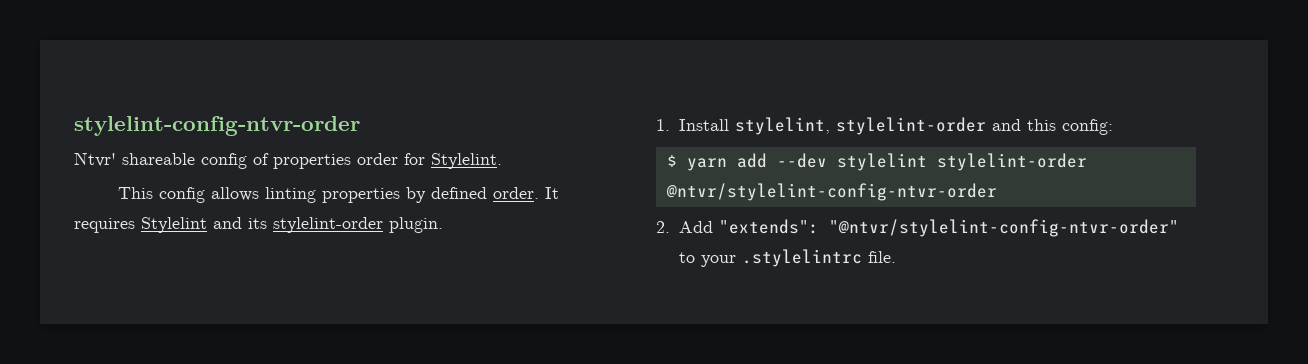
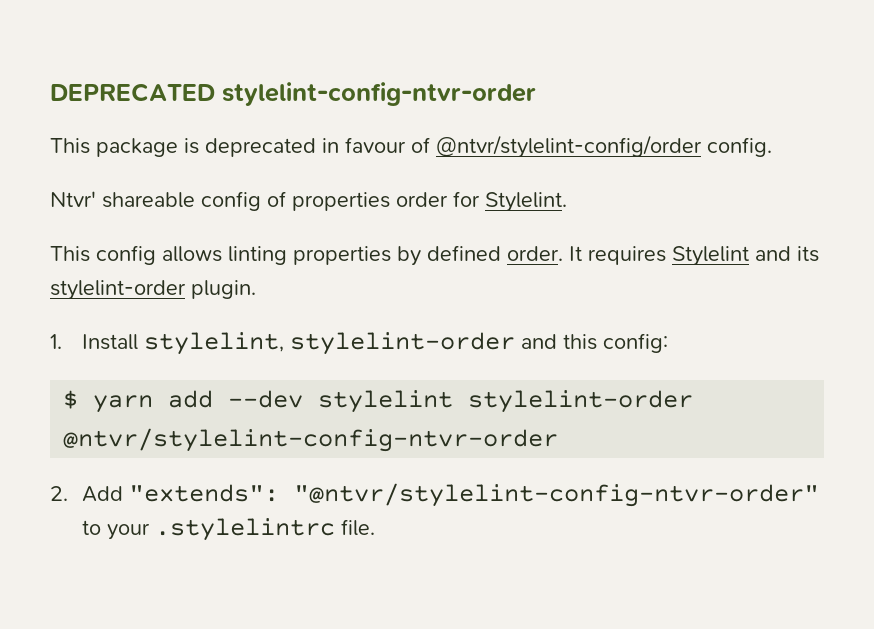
(74, 126) none -> [50,83,215,102] DEPRECATED
(360, 126) none -> [50,135,772,158] // This package is deprecated in favour of @ntvr/stylelint-config/order config.

